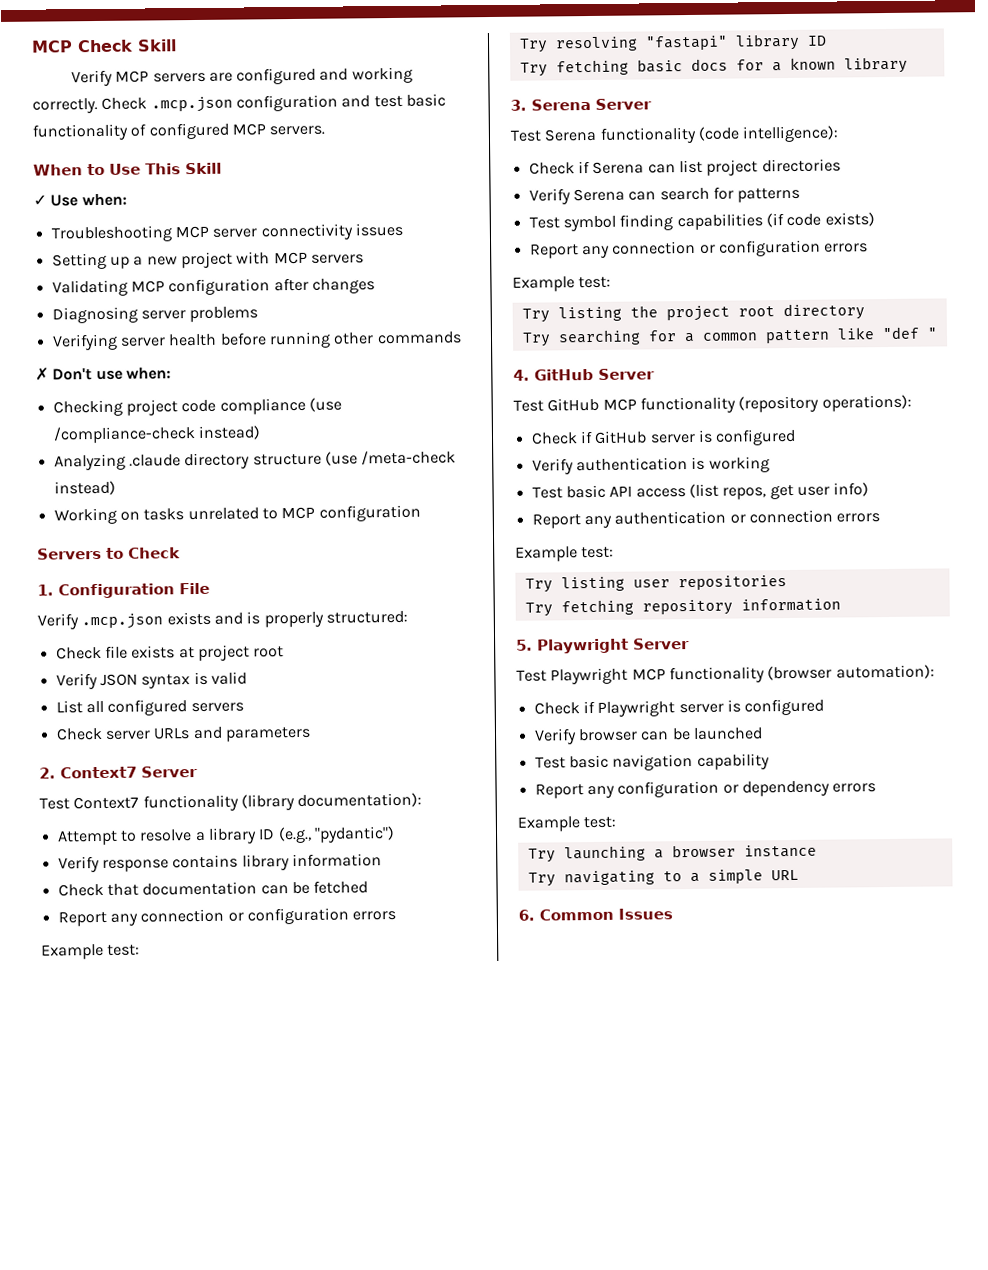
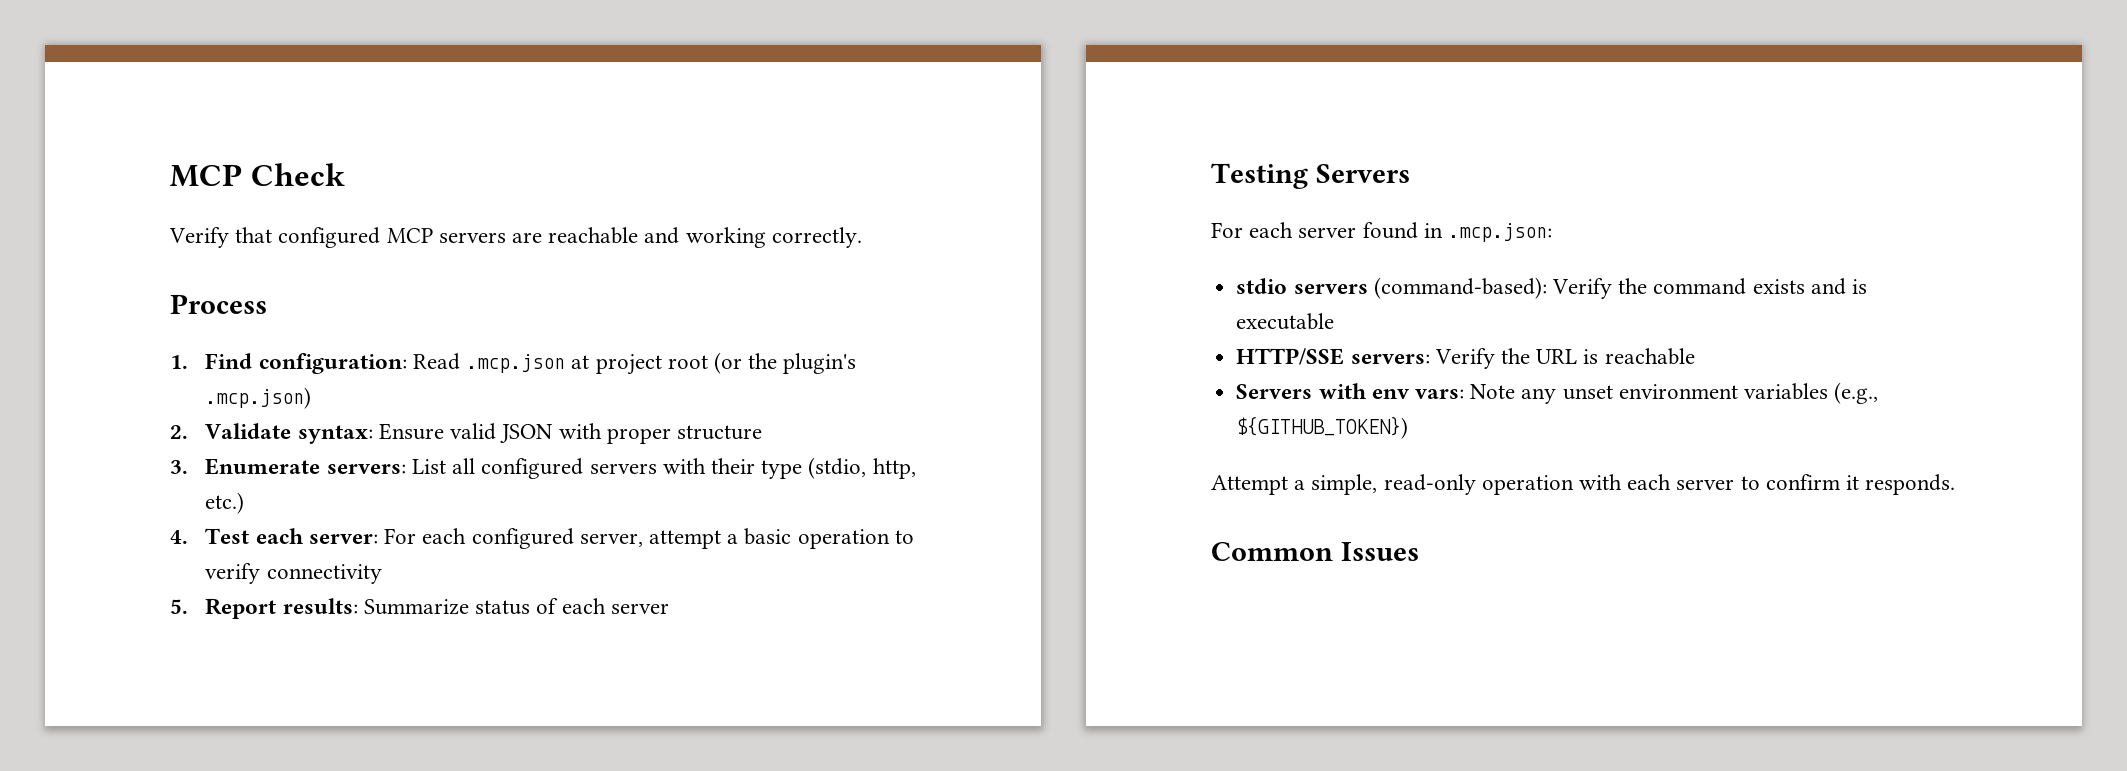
[137,39,177,52] [70,69,113,87] Skill // Verify -> [169,227,381,248] // Verify that configured
[236,67,317,85] configured -> [548,227,639,244] reachable
[101,93,446,113] [32,122,326,141] [33,162,222,176] [33,193,127,207] [50,222,403,243] [51,251,364,270] [51,277,375,297] [51,306,259,324] [51,331,462,351] [35,367,171,381] [52,397,342,417] [52,425,261,444] [53,450,457,471] [53,480,116,496] [53,504,421,525] [37,547,181,560] [37,582,210,599] [37,610,408,630] [55,644,285,662] [55,671,247,690] [55,699,244,716] [55,726,311,742] [39,766,198,779] [39,792,423,812] [56,826,395,846] [57,853,382,873] [57,880,369,897] [57,907,397,927] [41,943,141,960] [518,33,827,53] [519,56,908,77] [510,98,652,111] [510,125,840,144] [528,158,841,176] [528,186,801,205] [528,212,875,232] [529,239,869,259] [512,276,612,292] [521,303,865,323] [521,326,938,347] [513,368,655,381] [513,394,912,414] [530,428,797,446] [531,456,770,475] [531,482,870,500] [531,509,881,529] [515,546,615,562] [524,575,787,593] [524,598,841,617] [516,638,690,654] [516,664,935,685] [533,698,825,717] [533,727,763,745] [534,753,770,771] [534,780,877,799] [517,816,617,832] [527,844,817,863] [527,869,799,887] [518,909,535,921] Check .mcp.json configuration and test basic functionality of configured MCP servers. // When to Use This Skill // ✓ Use when: // Troubleshooting MCP server connectivity issues // Setting up a new project with MCP servers // Validating MCP configuration after changes // Diagnosing server problems // Verifying server health before running other commands // ✗ Don't use when: // Checking project code compliance (use /compliance-check instead) // Analyzing .claude directory structure (use /meta-check instead) // Working on tasks unrelated to MCP configuration // Servers to Check // 1. Configuration File // Verify .mcp.json exists and is properly structured: // Check file exists at project root // Verify JSON syntax is valid // List all configured servers // Check server URLs and parameters // 2. Context7 Server // Test Context7 functionality (library documentation): // Attempt to resolve a library ID (e.g., "pydantic") // Verify response contains library information // Check that documentation can be fetched // Report any connection or configuration errors // Example test: // Try resolving "fastapi" library ID // Try fetching basic docs for a known library // 3. Serena Server // Test Serena functionality (code intelligence): // Check if Serena can list project directories // Verify Serena can search for patterns // Test symbol finding capabilities (if code exists) // Report any connection or configuration errors // Example test: // Try listing the project root directory // Try searching for a common pattern like "def " // 4. GitHub Server // Test GitHub MCP functionality (repository operations): // Check if GitHub server is configured // Verify authentication is working // Test basic API access (list repos, get user info) // Report any authentication or connection errors // Example test: // Try listing user repositories // Try fetching repository information // 5. Playwright Server // Test Playwright MCP functionality (browser automation): // Check if Playwright server is configured // Verify browser can be launched // Test basic navigation capability // Report any configuration or dependency errors // Example test: // Try launching a browser instance // Try navigating to a simple URL // 6. -> [170,294,267,314] [170,352,857,375] [205,387,312,409] [170,423,762,444] [170,457,916,479] [205,492,245,514] [170,528,914,549] [205,563,382,584] [170,598,669,619] [1211,163,1410,189] [1211,222,1553,242] [1236,277,1867,299] [1236,313,1335,330] [1236,348,1695,369] [1236,382,1879,404] [1236,416,1409,439] [1211,474,1956,495] // Process // 1. Find configuration: Read .mcp.json at project root (or the plugin's .mcp.json) // 2. Validate syntax: Ensure valid JSON with proper structure // 3. Enumerate servers: List all configured servers with their type (stdio, http, etc.) // 4. Test each server: For each configured server, attempt a basic operation to verify connectivity // 5. Report results: Summarize status of each server // Testing Servers // For each server found in .mcp.json: // stdio servers (command-based): Verify the command exists and is executable // HTTP/SSE servers: Verify the URL is reachable // Servers with env vars: Note any unset environment variables (e.g., ${GITHUB_TOKEN}) // Attempt a simple, read-only operation with each server to confirm it responds. //

